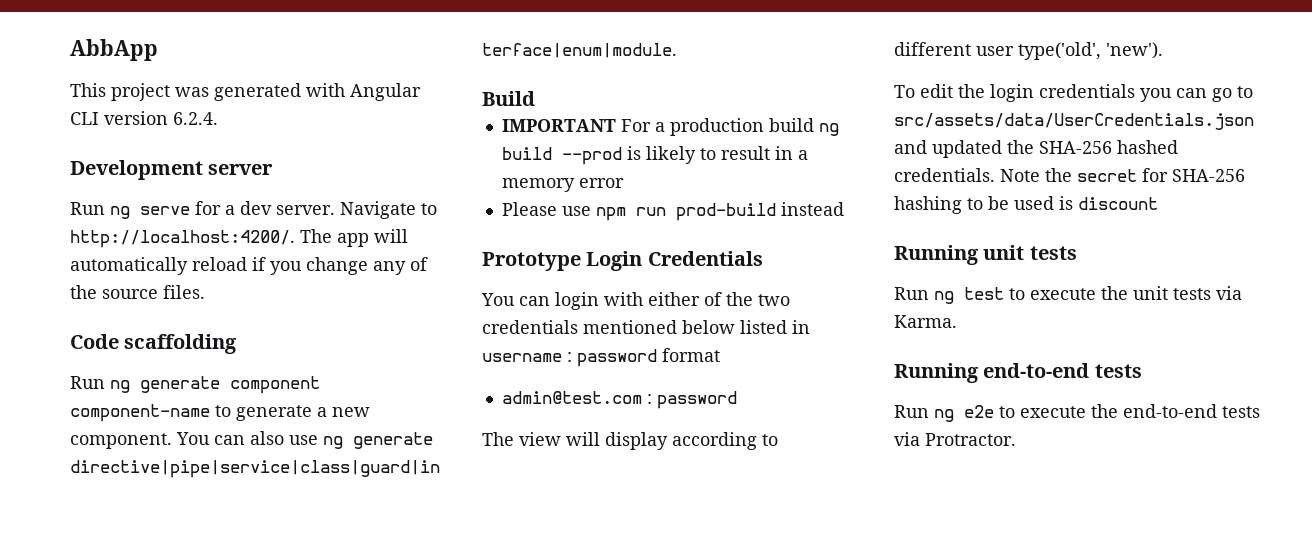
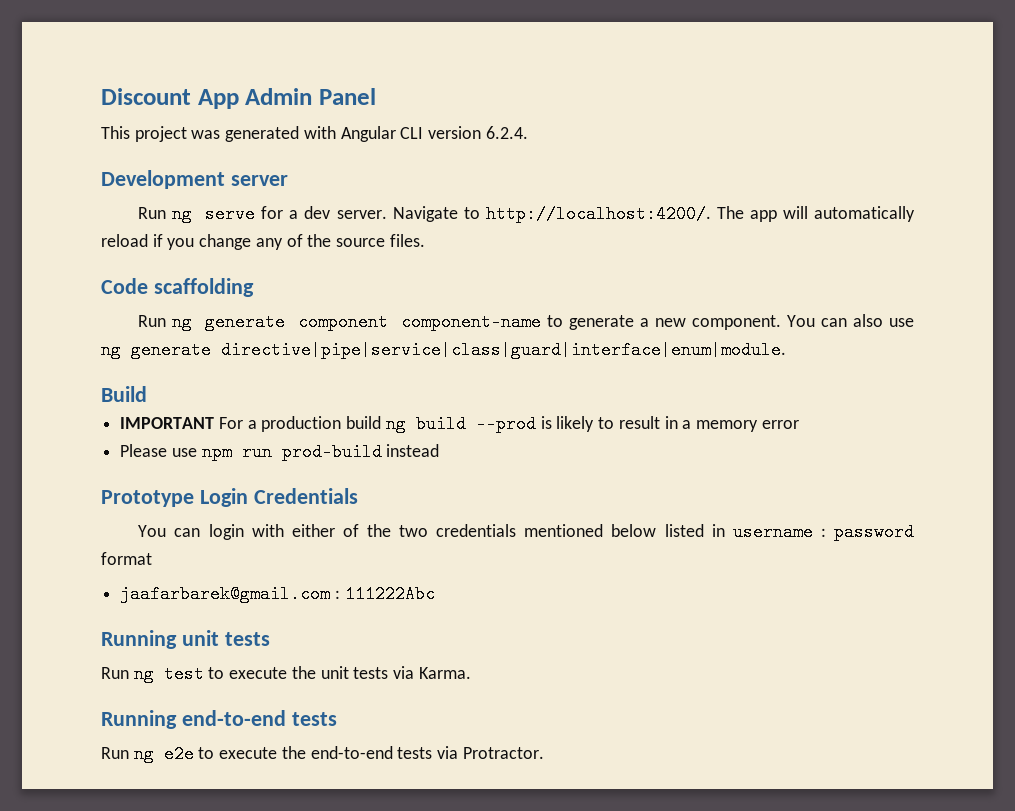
[70,39,158,61] AbbApp -> [101,88,376,109] Discount App Admin Panel
[501,391,737,409] [482,432,778,450] [894,42,1163,60] [894,84,1253,102] [894,113,1254,130] [894,140,1178,158] [894,168,1245,182] [894,196,1158,214] admin@test.com : password // The view will display according to different user type('old', 'new'). // To edit the login credentials you can go to src/assets/data/UserCredentials.json and updated the SHA-256 hashed credentials. Note the secret for SHA-256 hashing to be used is discount -> [120,585,435,603] jaafarbarek@gmail.com : 111222Abc

